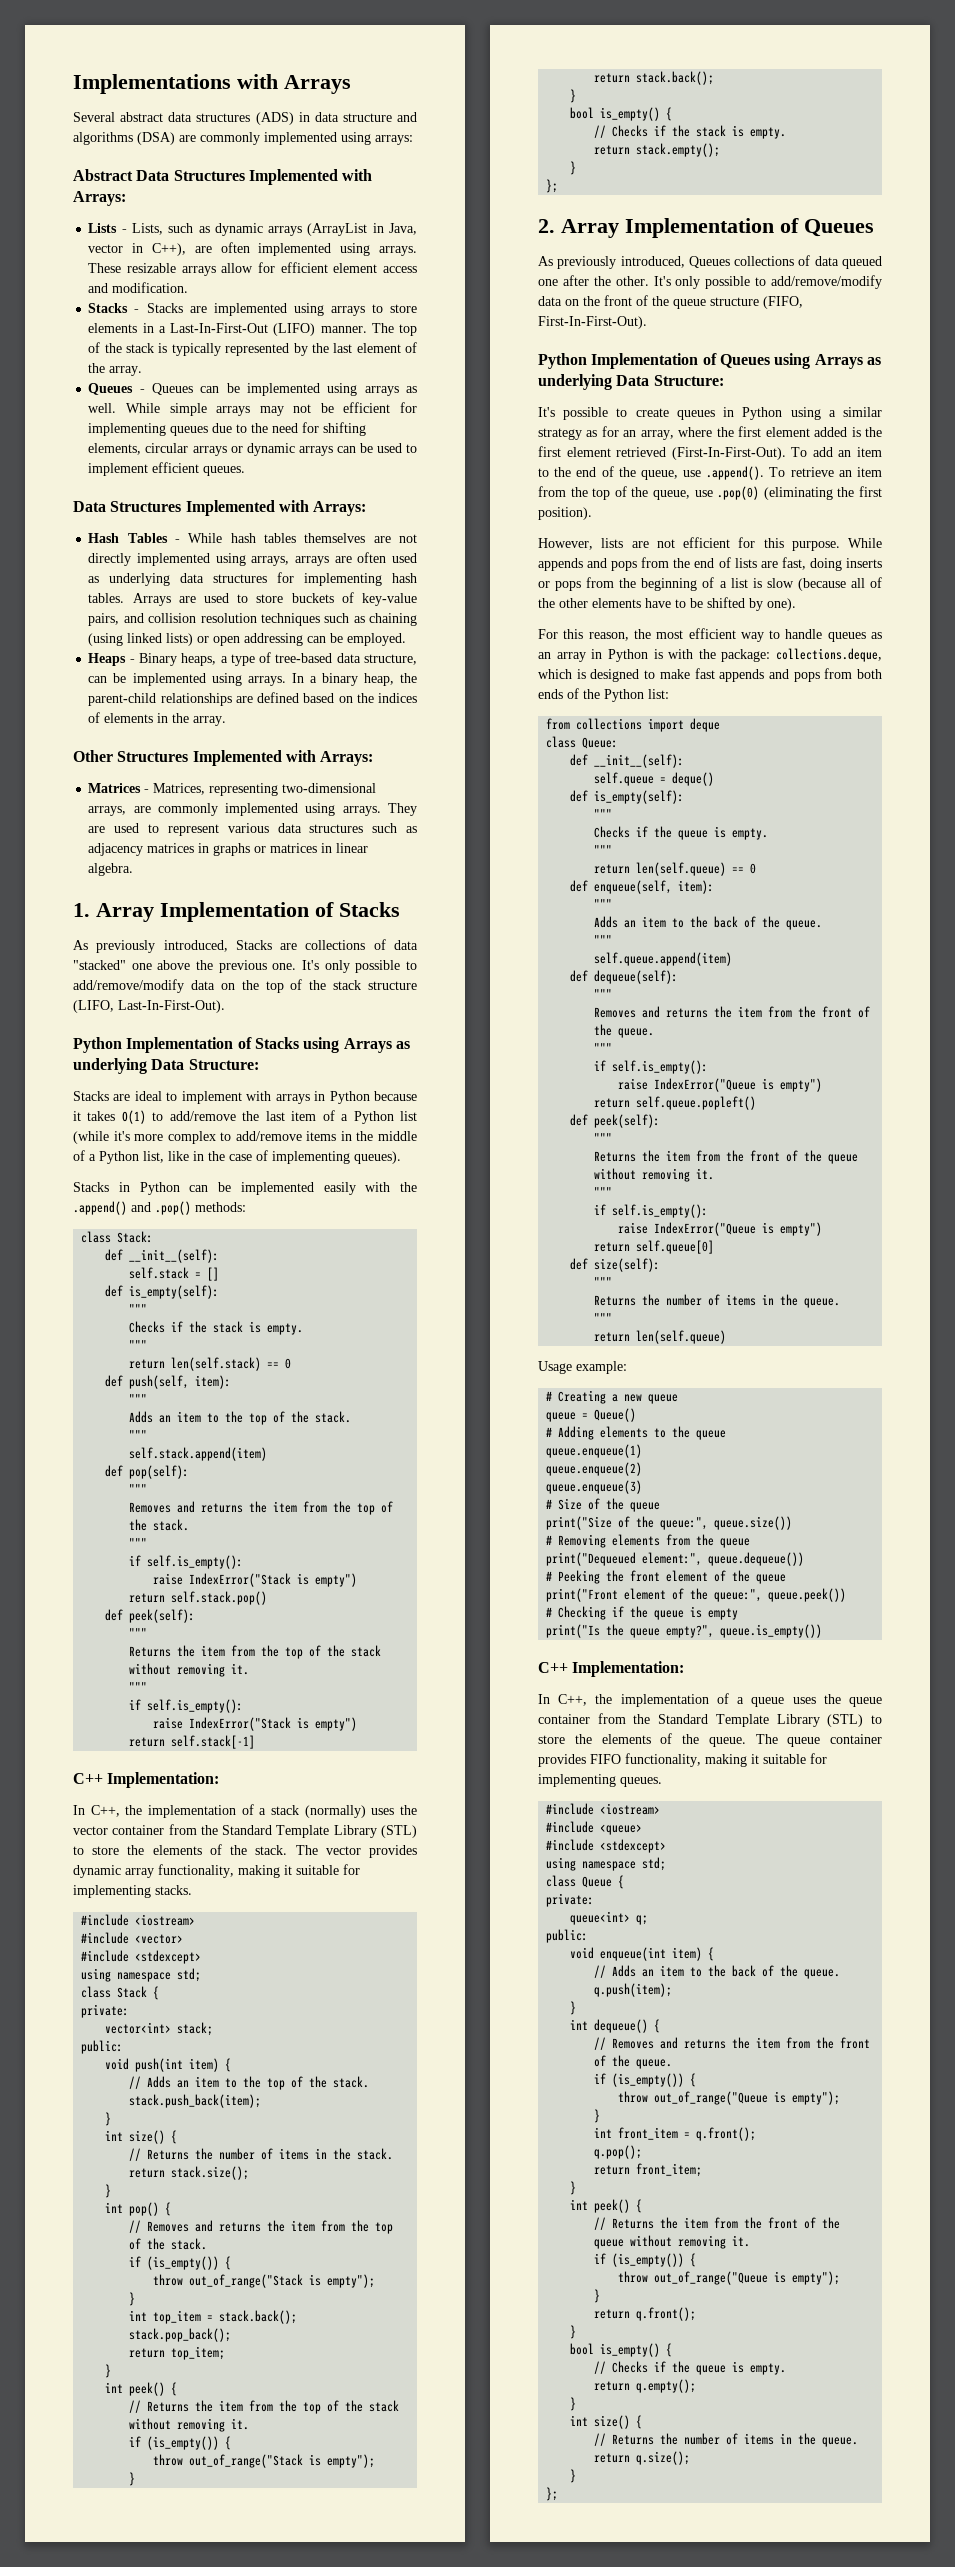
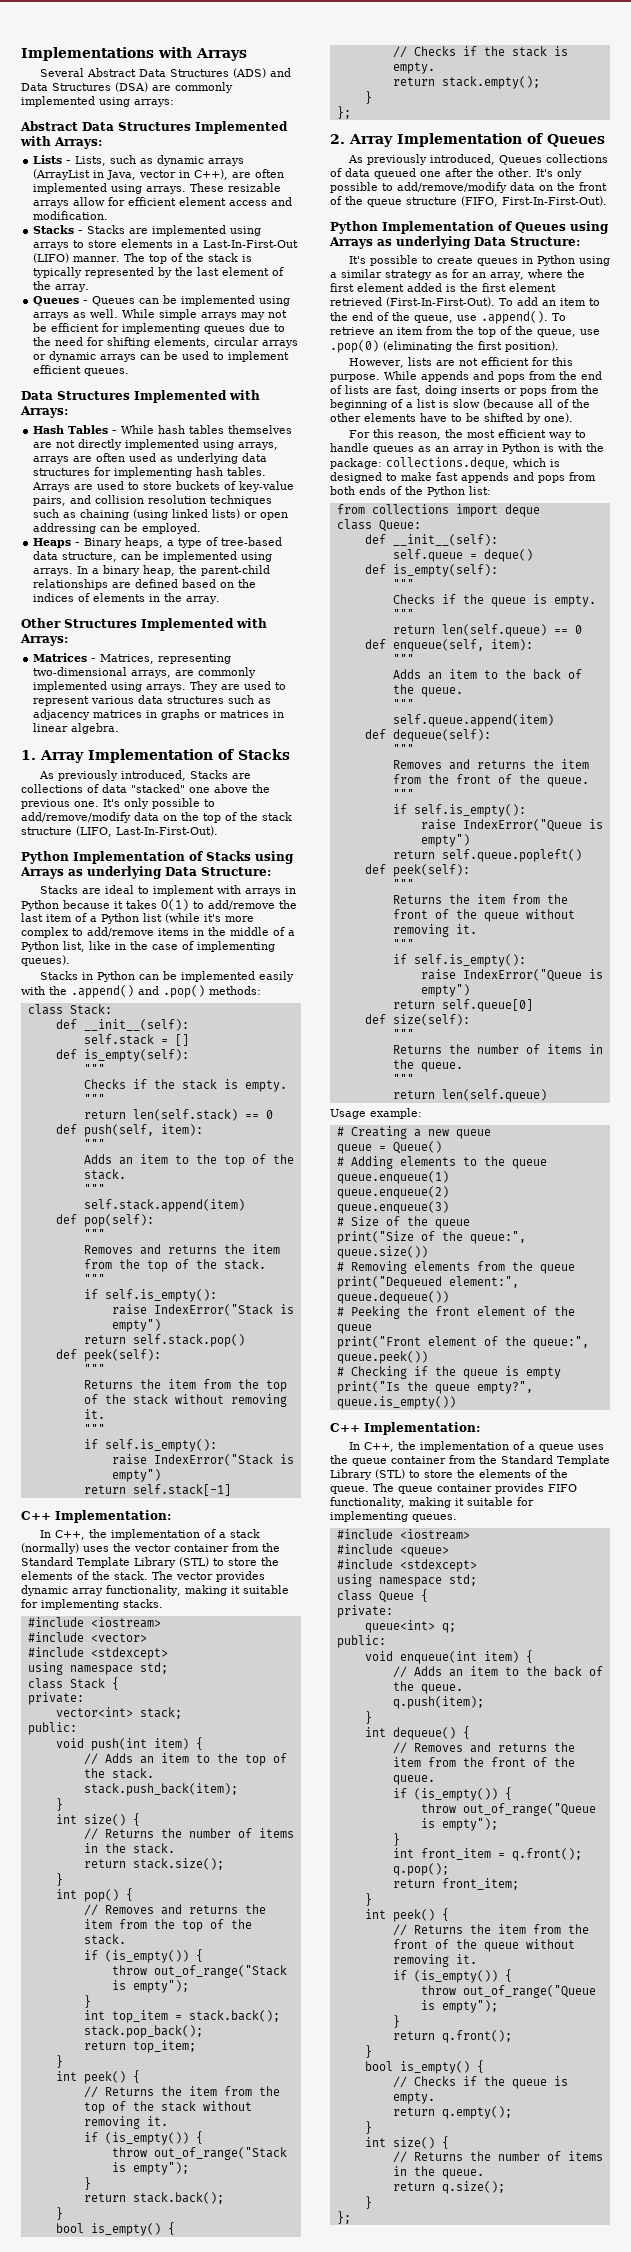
[120,112,417,125] [73,132,133,145] abstract data structures (ADS) in data structure and algorithms -> [86,68,291,78] [21,83,111,91] Abstract Data Structures (ADS) and Data Structures

